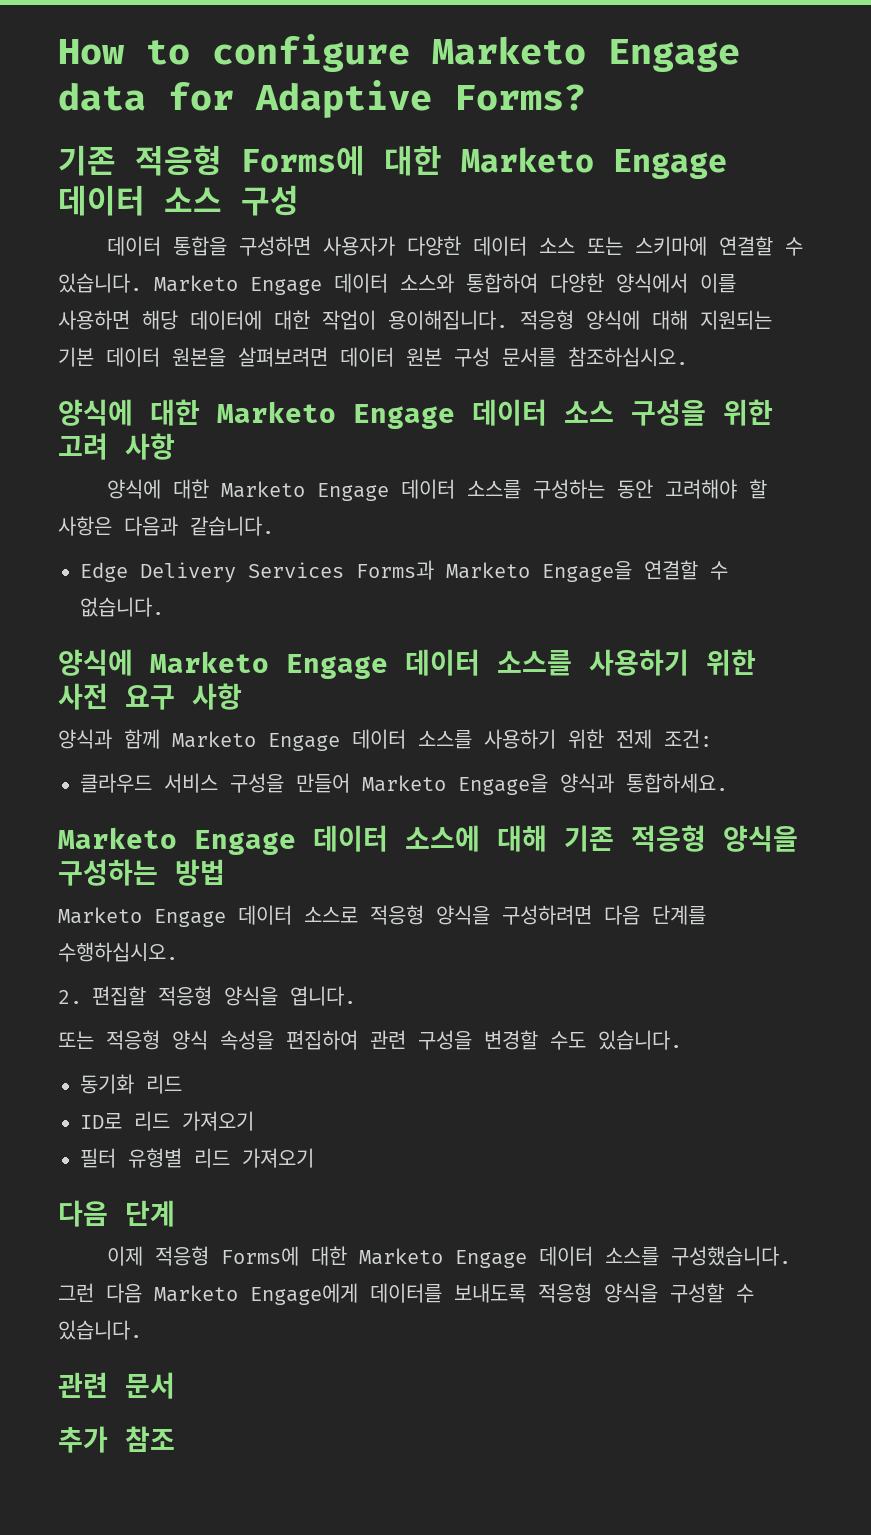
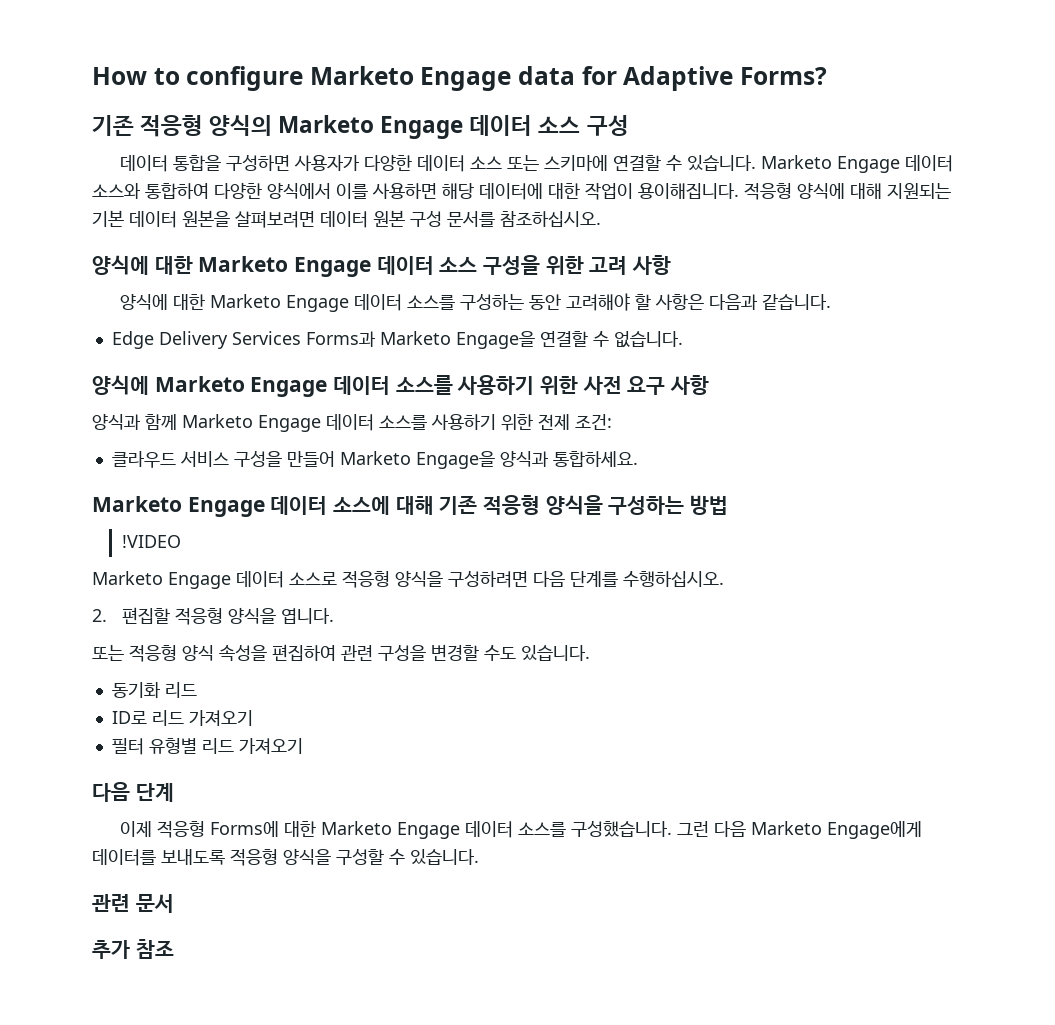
[241,145,442,176] Forms에 대한 -> [209,115,273,136] 양식의
(225, 872) none -> [121,535,181,548] // !VIDEO

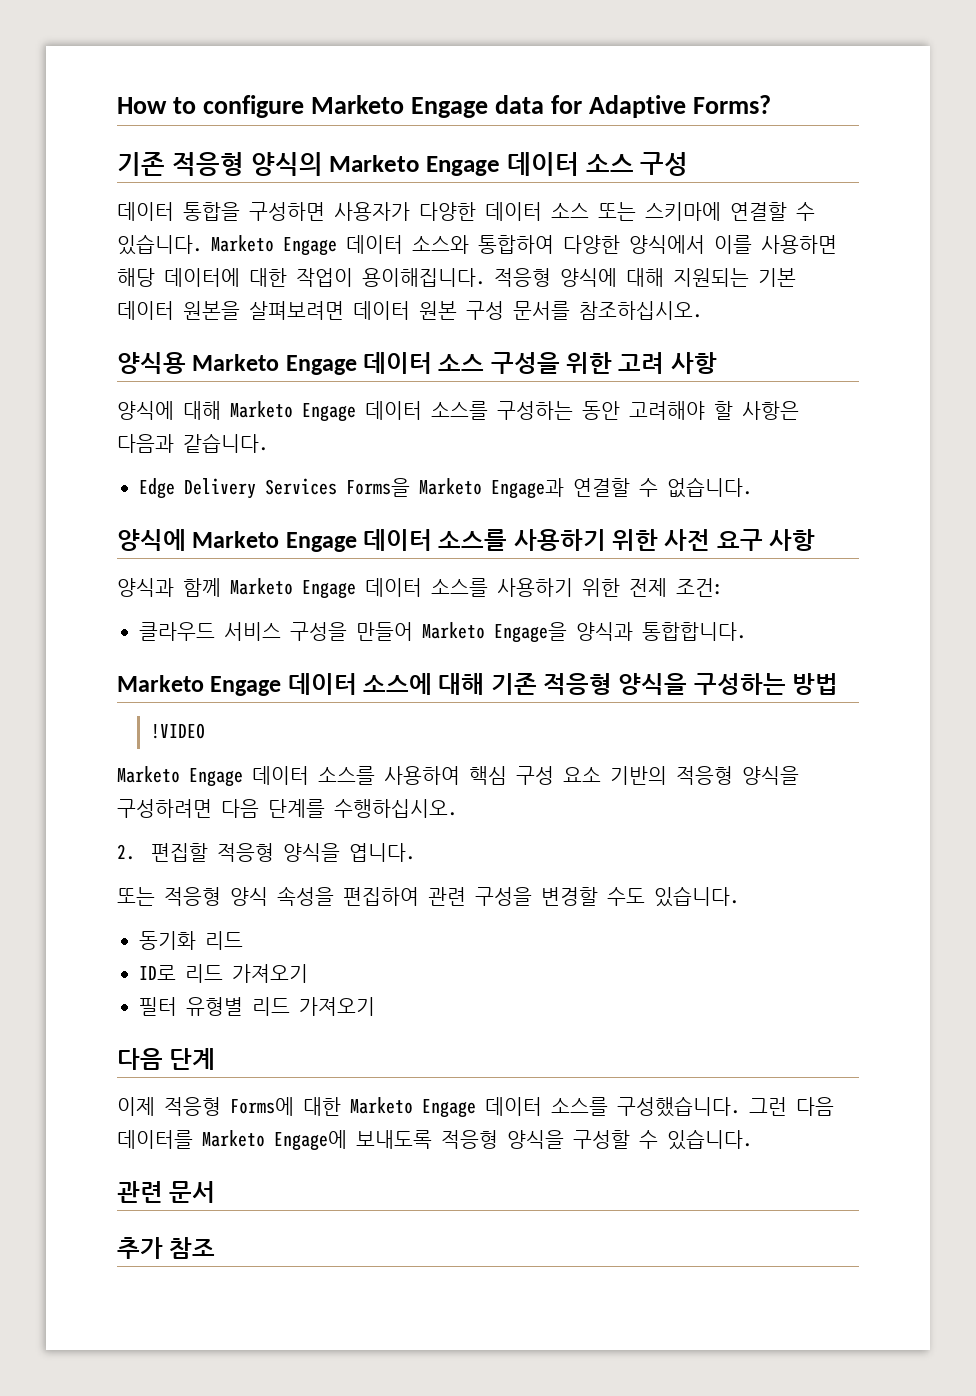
[92,255,193,275] 양식에 대한 -> [117,352,186,374] 양식용
[172,294,205,310] 대한 -> [183,401,221,420] 대해
[305,331,535,349] Forms과 Marketo Engage을 -> [346,478,564,499] Forms을 Marketo Engage과
[552,451,638,467] 통합하세요. -> [642,622,746,641] 통합합니다.
[289,572,337,585] 소스로 -> [318,766,667,785] 소스를 사용하여 핵심 구성 요소 기반의
[750,821,922,839] [92,849,156,866] Marketo Engage에게 데이터를 -> [117,1130,347,1151] 데이터를 Marketo Engage에

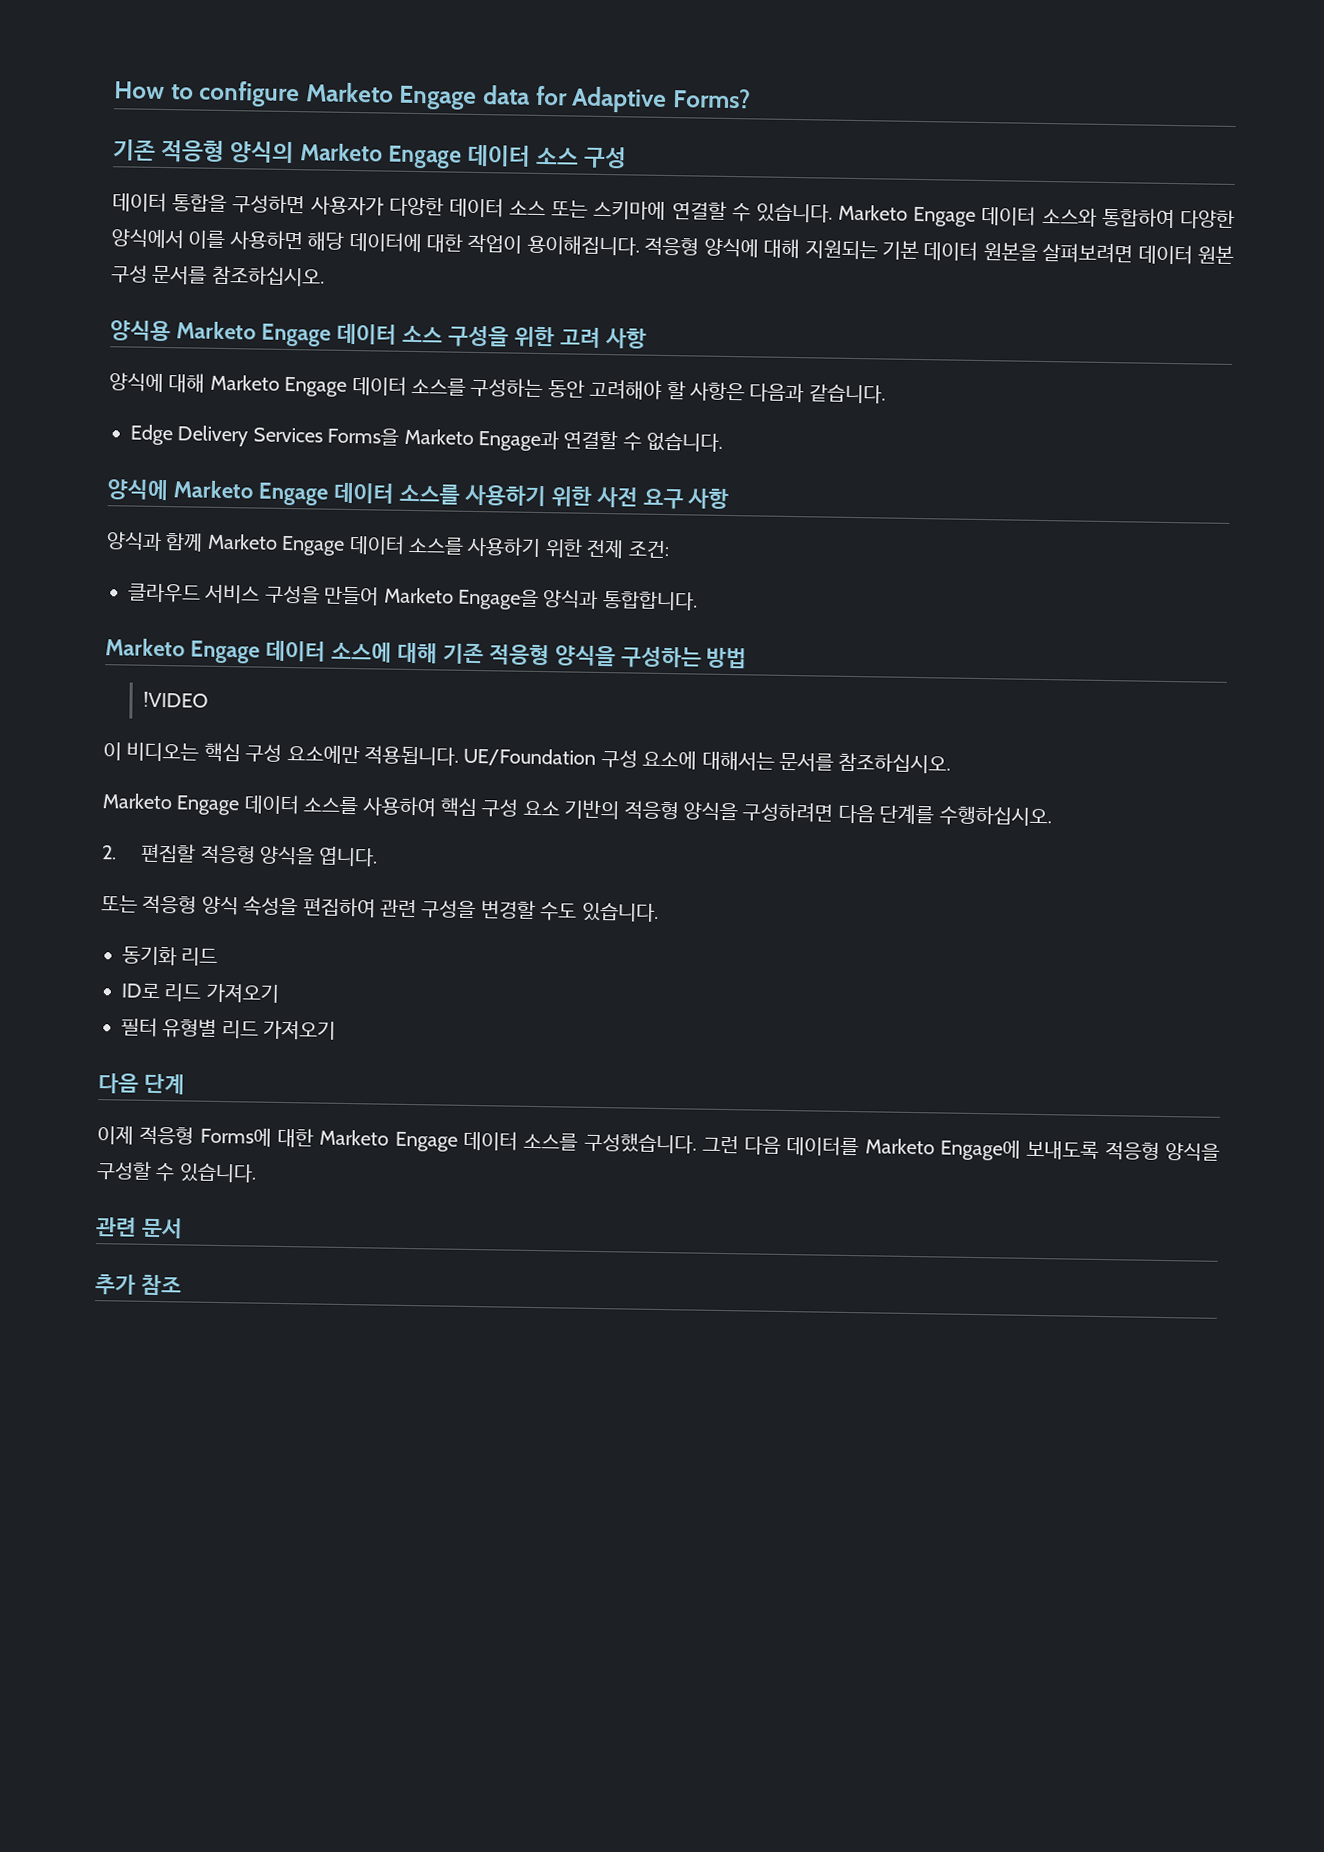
(206, 731) none -> [103,742,952,774] // 이 비디오는 핵심 구성 요소에만 적용됩니다. UE/Foundation 구성 요소에 대해서는 문서를 참조하십시오.

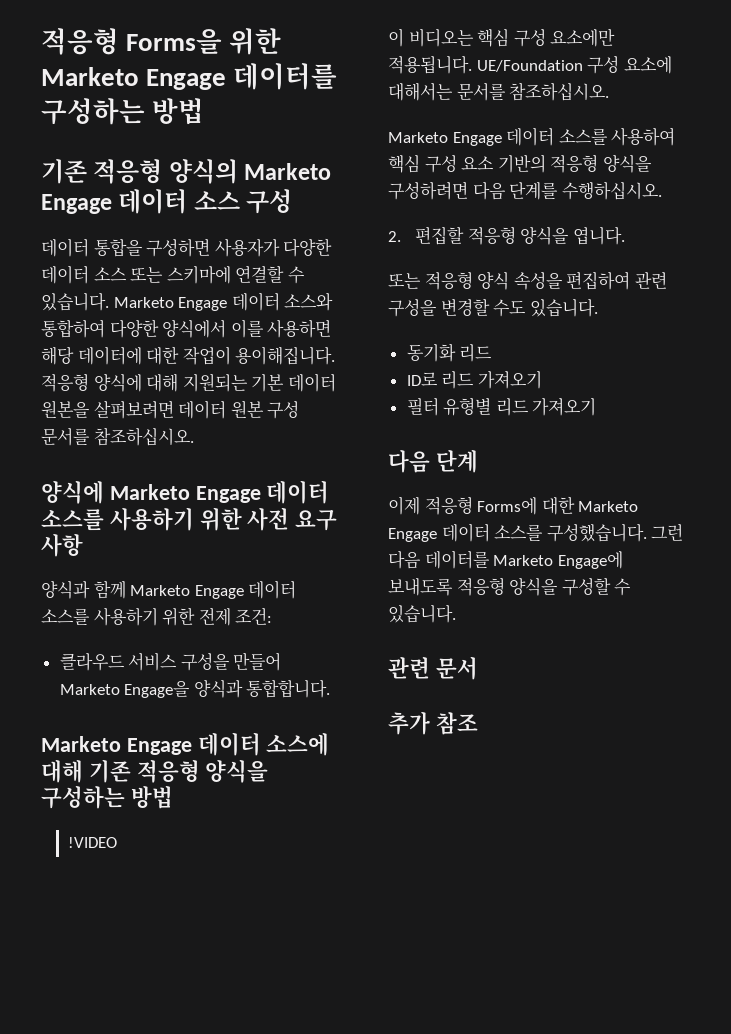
[114,80,751,113] How to configure Marketo Engage data for Adaptive Forms? -> [41,28,282,55] [41,63,338,90] [41,98,205,125] 적응형 Forms을 위한 Marketo Engage 데이터를 구성하는 방법
[110,320,647,349] [109,372,886,404] [130,424,724,452] // 양식용 Marketo Engage 데이터 소스 구성을 위한 고려 사항 // 양식에 대해 Marketo Engage 데이터 소스를 구성하는 동안 고려해야 할 사항은 다음과 같습니다. // Edge Delivery Services Forms을 Marketo Engage과 연결할 수 없습니다. -> (194, 436) none

